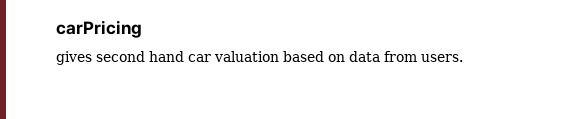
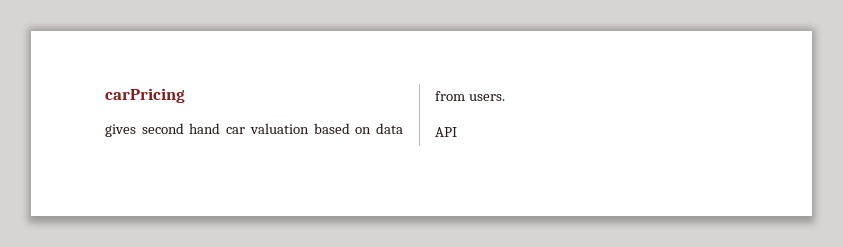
(463, 58) none -> [435,127,457,137] // API

